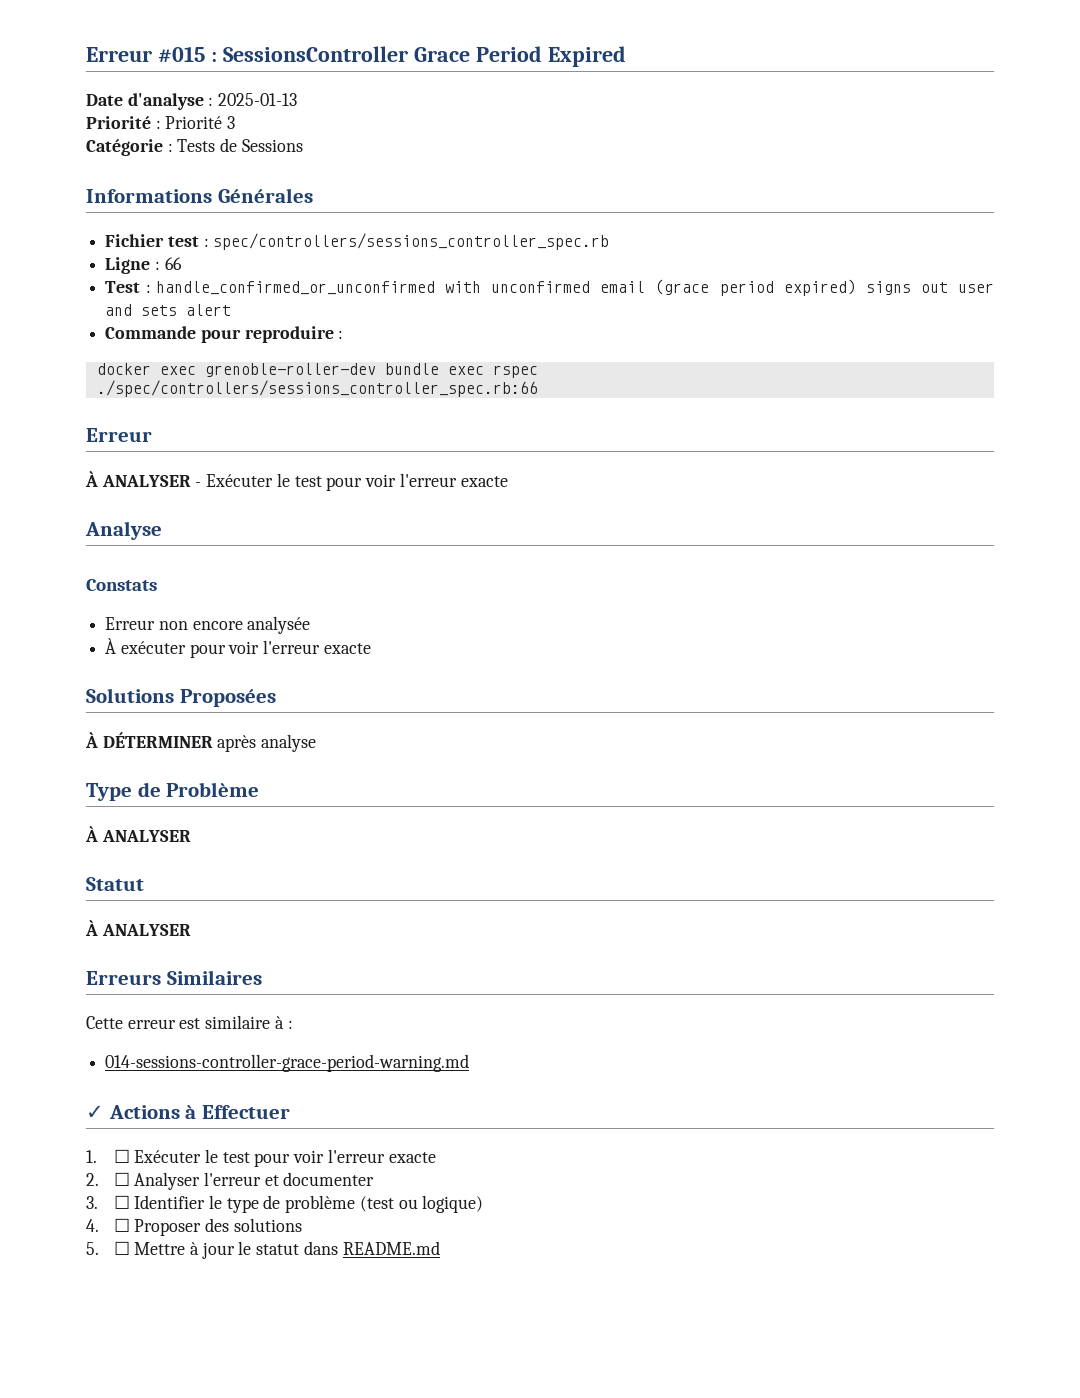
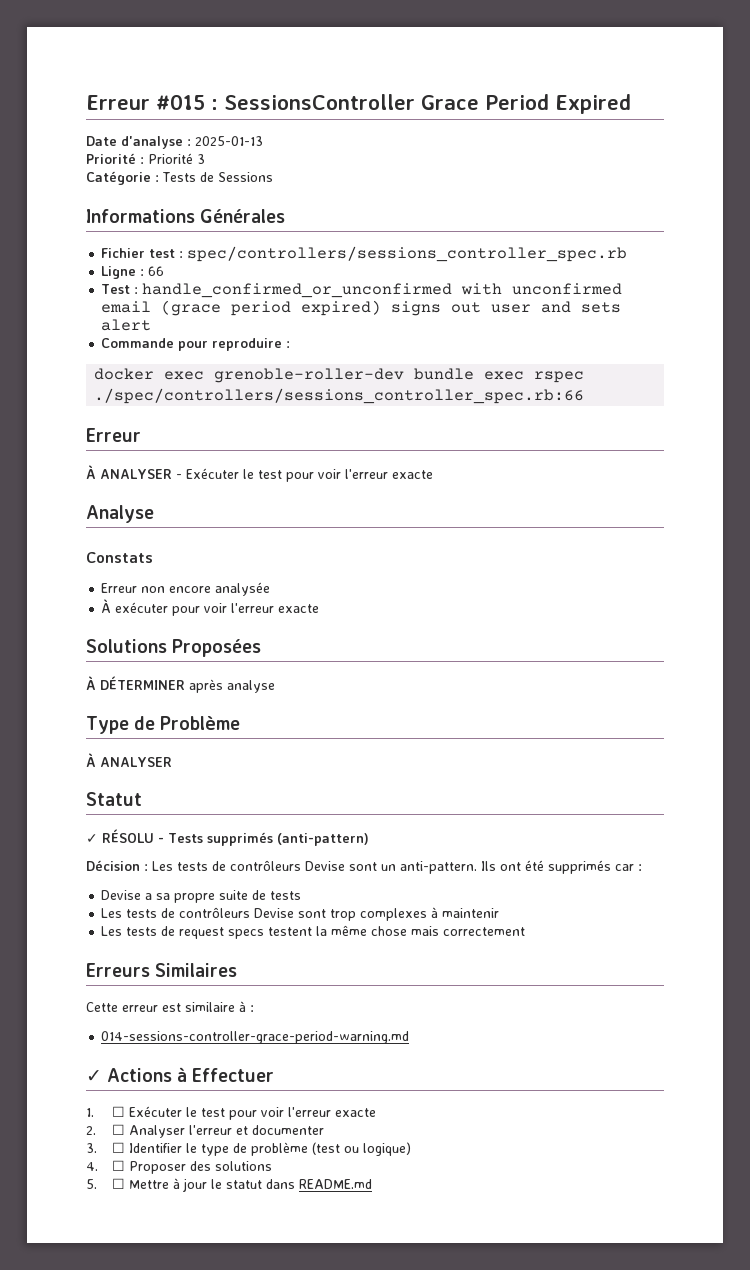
[85,920,191,936] À ANALYSER -> [86,829,369,846] [86,860,642,874] [101,890,302,903] [101,907,500,921] [101,925,526,939] ✓ RÉSOLU - Tests supprimés (anti-pattern) // Décision : Les tests de contrôleurs Devise sont un anti-pattern. Ils ont été supprimés car : // Devise a sa propre suite de tests // Les tests de contrôleurs Devise sont trop complexes à maintenir // Les tests de request specs testent la même chose mais correctement

